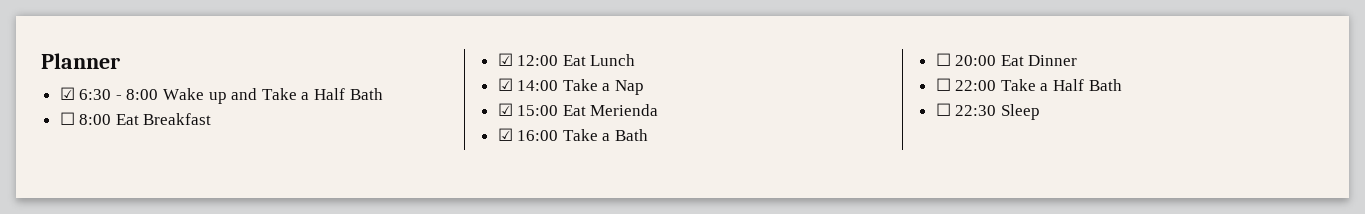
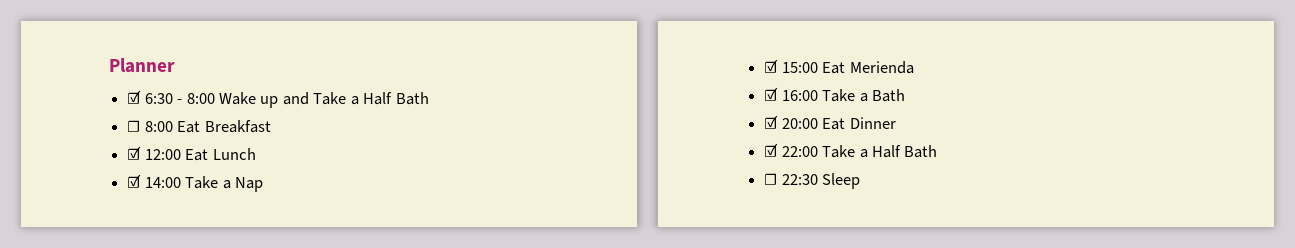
[935,53,951,66] ☐ -> [764,115,779,129] ☑
[935,78,951,91] ☐ -> [764,143,779,157] ☑

